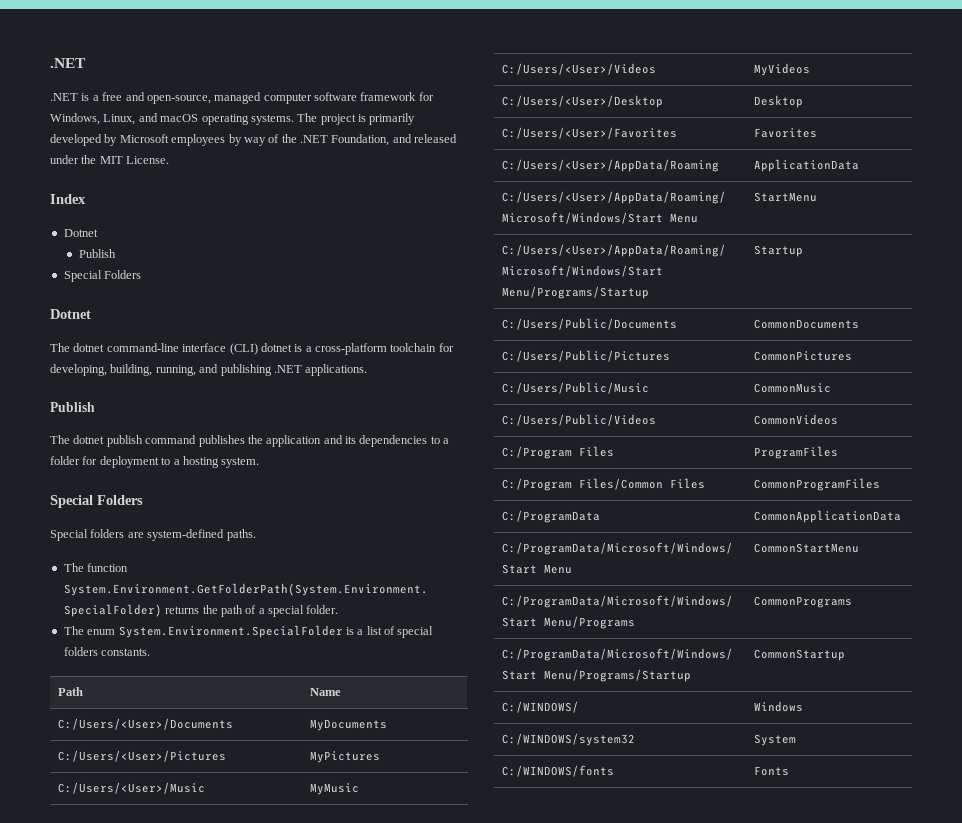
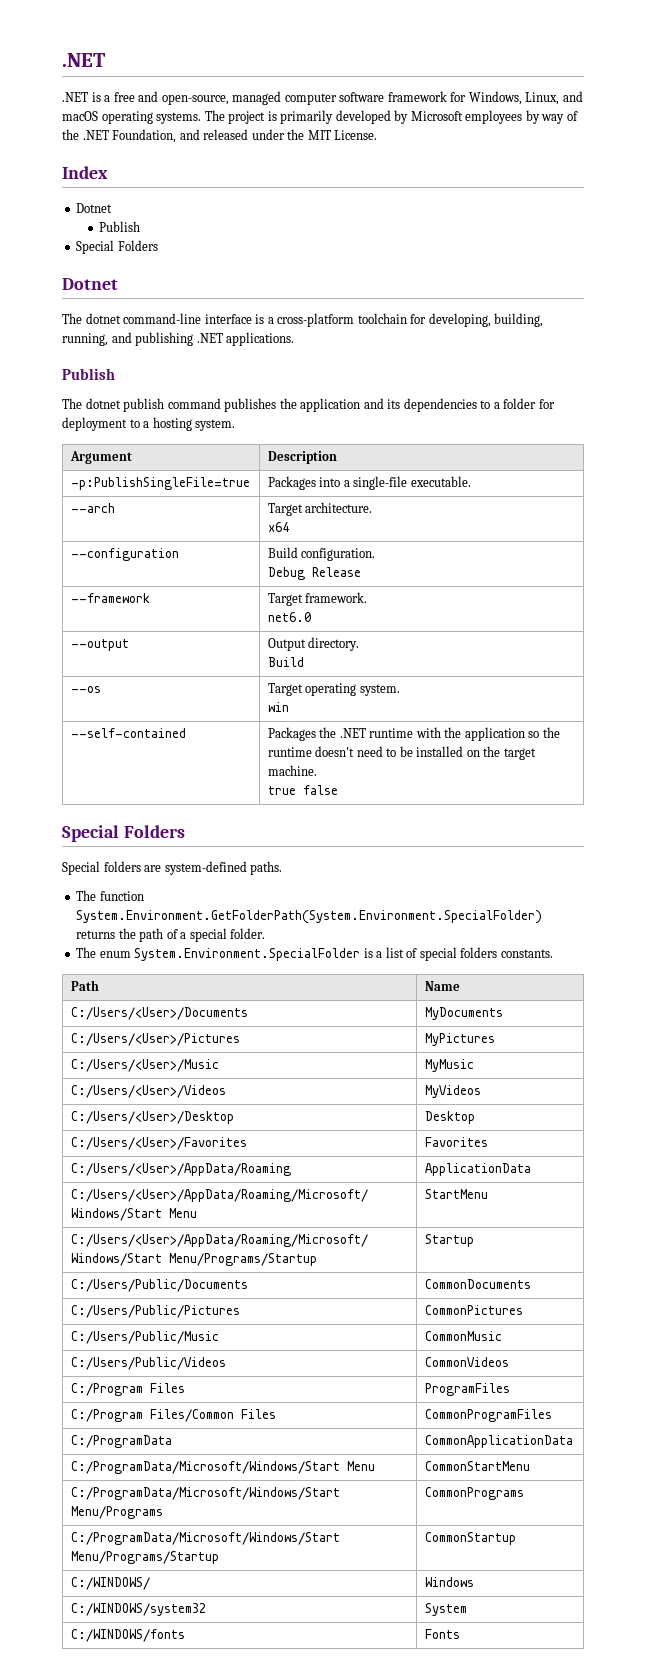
[229,343,292,355] (CLI) dotnet -> (252, 319) none
(260, 462) none -> [69,451,132,464] [267,451,337,464] [70,477,250,490] [267,476,471,490] [70,503,115,513] [267,502,373,516] [267,522,289,532] [70,548,179,561] [267,547,376,561] [267,567,361,580] [70,593,150,603] [267,592,368,606] [267,612,311,622] [70,639,129,651] [267,637,360,651] [267,657,304,667] [70,686,101,693] [267,683,400,696] [267,702,289,712] [70,728,186,738] [267,727,560,741] [267,746,536,760] [267,765,317,776] [267,785,338,795] // Argument | Description // -p:PublishSingleFile=true | Packages into a single-file executable. // --arch | Target architecture. // x64 // --configuration | Build configuration. // Debug Release // --framework | Target framework. // net6.0 // --output | Output directory. // Build // --os | Target operating system. // win // --self-contained | Packages the .NET runtime with the application so the runtime doesn't need to be installed on the target machine. // true false

